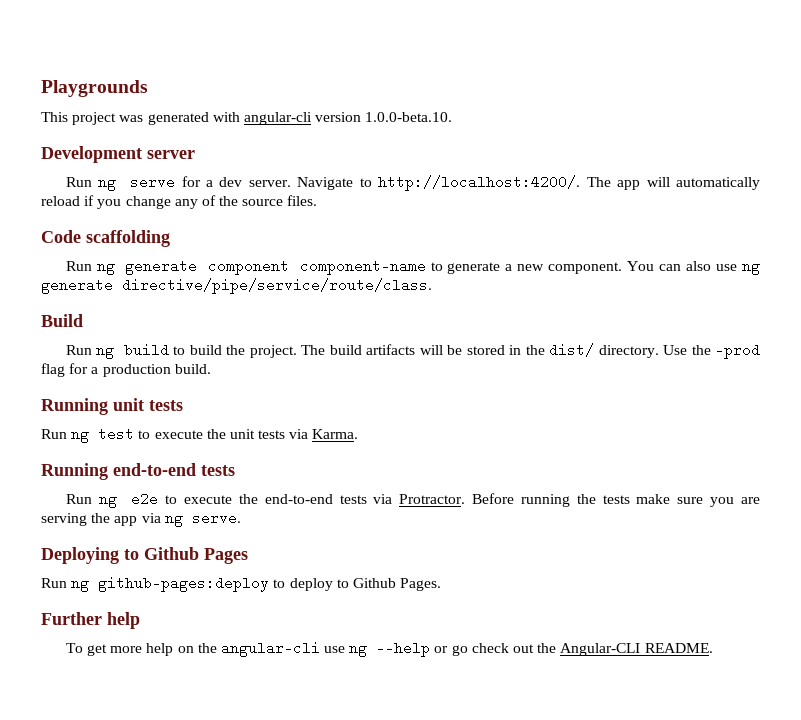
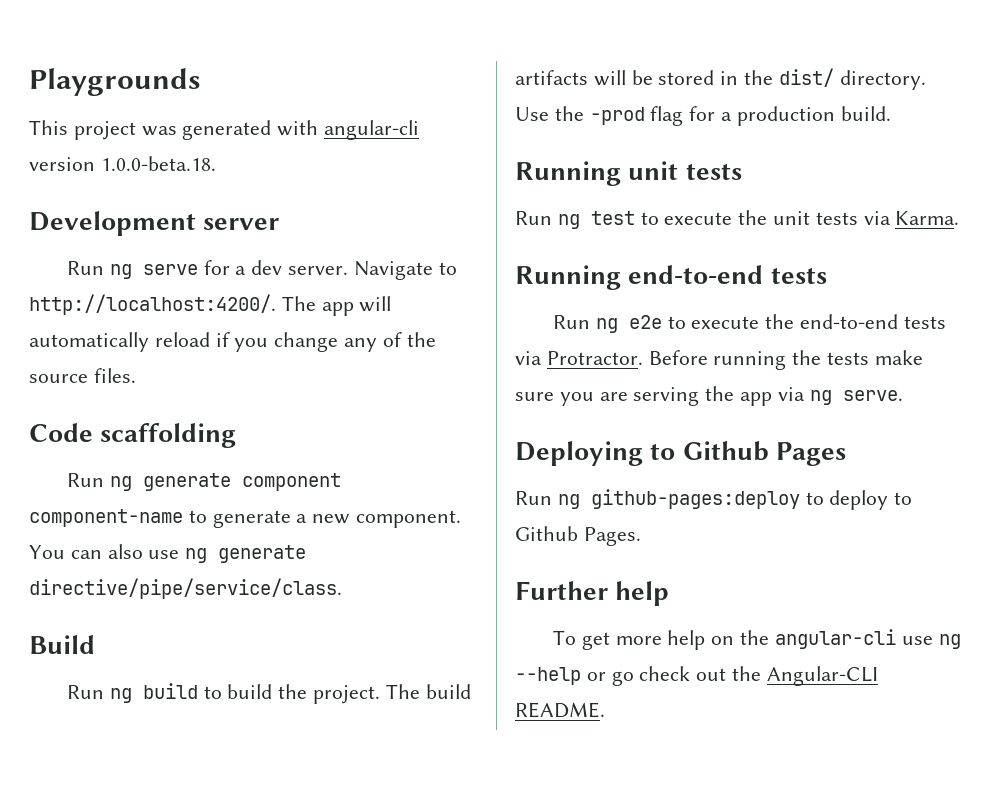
[365,112,453,122] 1.0.0-beta.10. -> [100,156,216,171] 1.0.0-beta.18.
[122,278,432,294] directive/pipe/service/route/class. -> [29,578,342,599] directive/pipe/service/class.

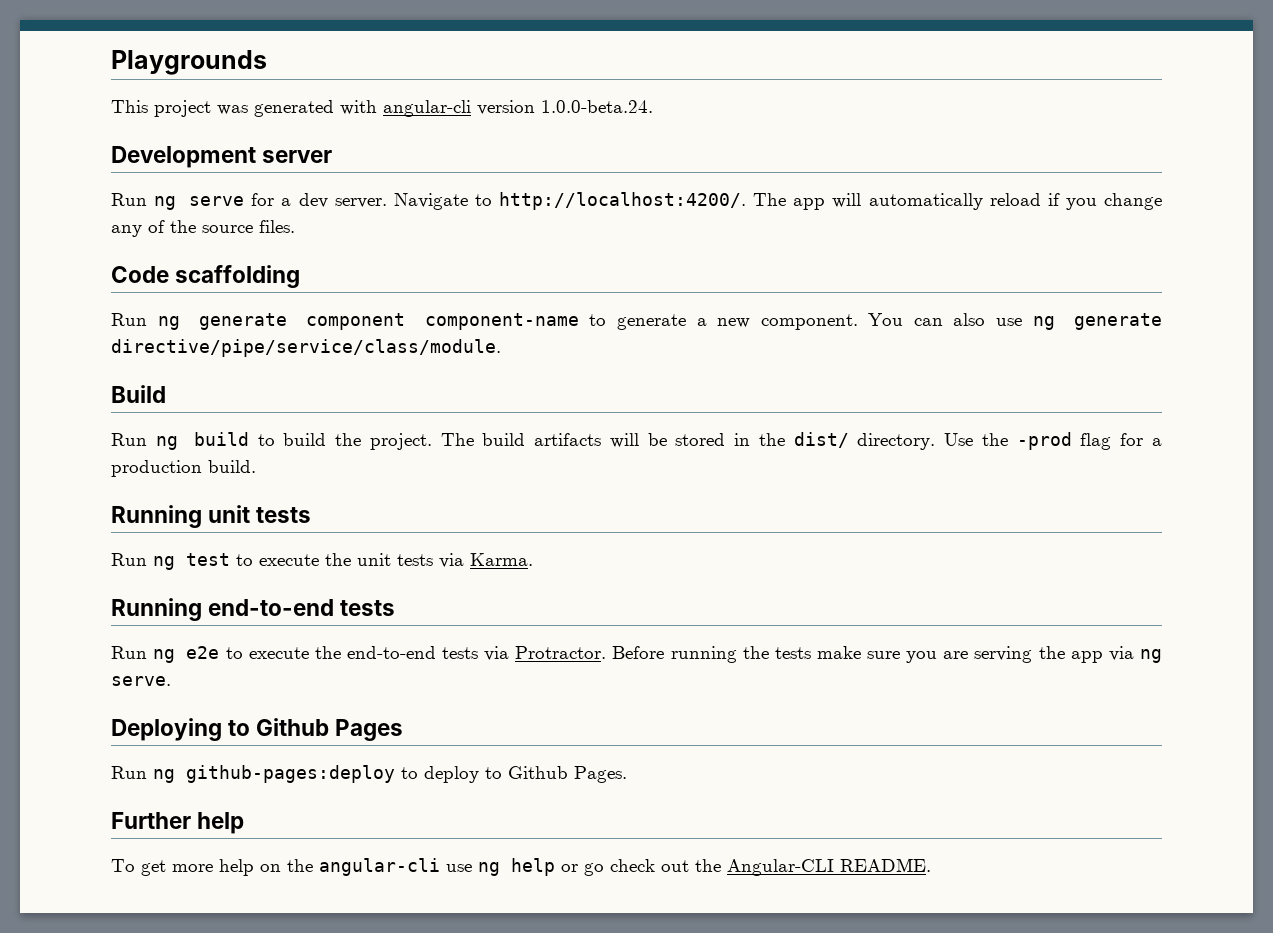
[100,156,216,171] 1.0.0-beta.18. -> [541,100,653,113] 1.0.0-beta.24.
[29,578,342,599] directive/pipe/service/class. -> [111,339,501,357] directive/pipe/service/class/module.
[515,667,581,685] --help -> [511,858,555,876] help

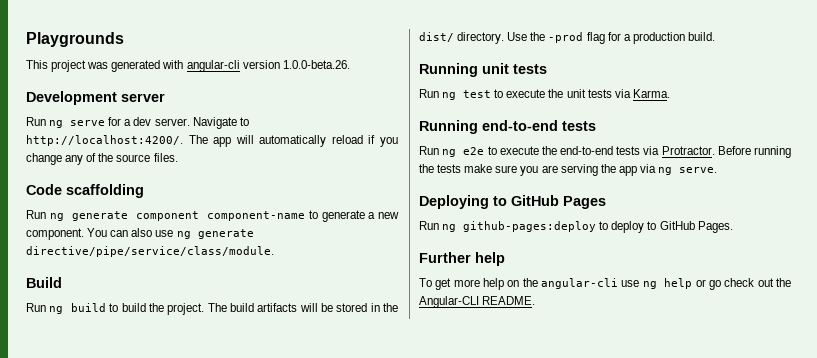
[541,100,653,113] 1.0.0-beta.24. -> [282,60,350,69] 1.0.0-beta.26.
[256,718,330,736] Github -> [511,195,559,206] GitHub
[508,766,568,779] Github -> [659,221,695,230] GitHub

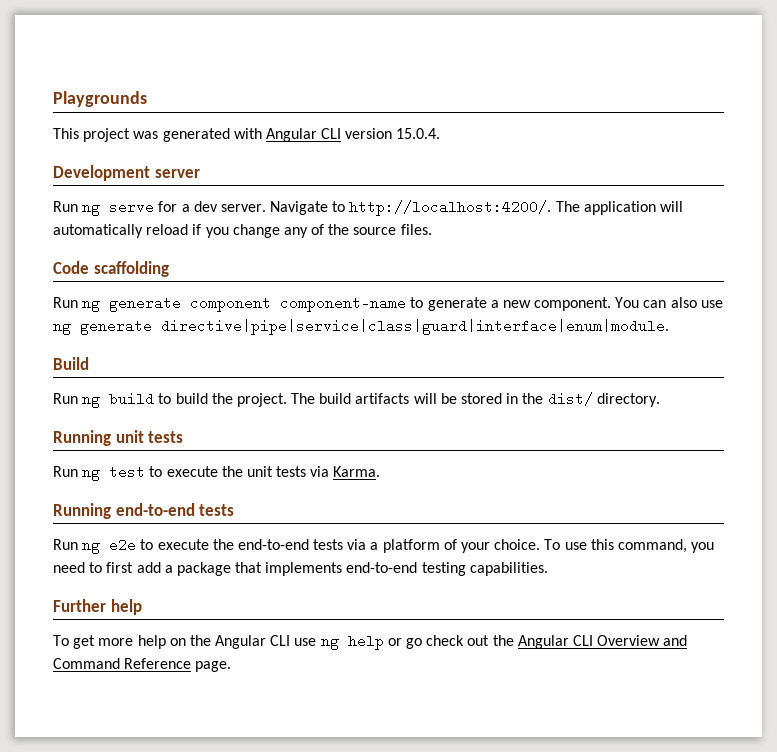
[186,60,350,72] angular-cli version 1.0.0-beta.26. -> [265,128,441,142] Angular CLI version 15.0.4.
[213,137,232,147] app -> [583,201,656,215] application
[26,246,274,257] directive/pipe/service/class/module. -> [161,319,669,335] directive|pipe|service|class|guard|interface|enum|module.
[507,32,715,44] Use the -prod flag for a production build. -> (660, 400) none
[661,146,791,158] [419,164,718,176] [419,195,606,209] [419,221,733,233] Protractor. Before running the tests make sure you are serving the app via ng serve. // Deploying to GitHub Pages // Run ng github-pages:deploy to deploy to GitHub Pages. -> [370,539,715,553] [53,562,548,576] a platform of your choice. To use this command, you need to first add a package that implements end-to-end testing capabilities.
[541,278,619,289] angular-cli -> [215,635,291,649] Angular CLI
[419,296,536,308] Angular-CLI README. -> [517,635,688,649] [53,658,232,672] Angular CLI Overview and Command Reference page.

